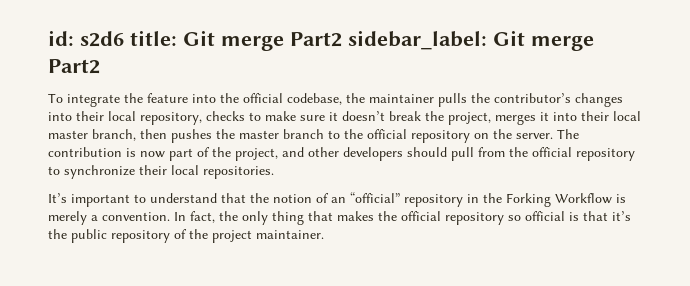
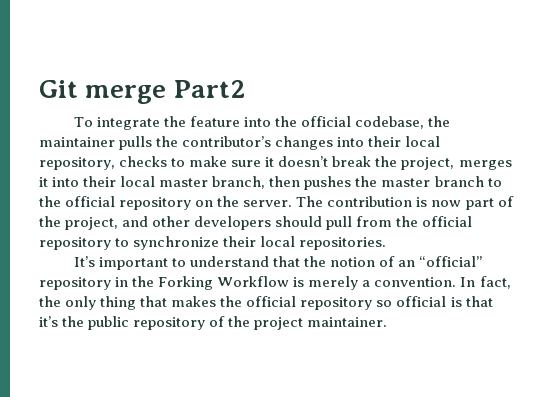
[48,30,487,51] id: s2d6 title: Git merge Part2 sidebar_label: -> (39, 89) none

